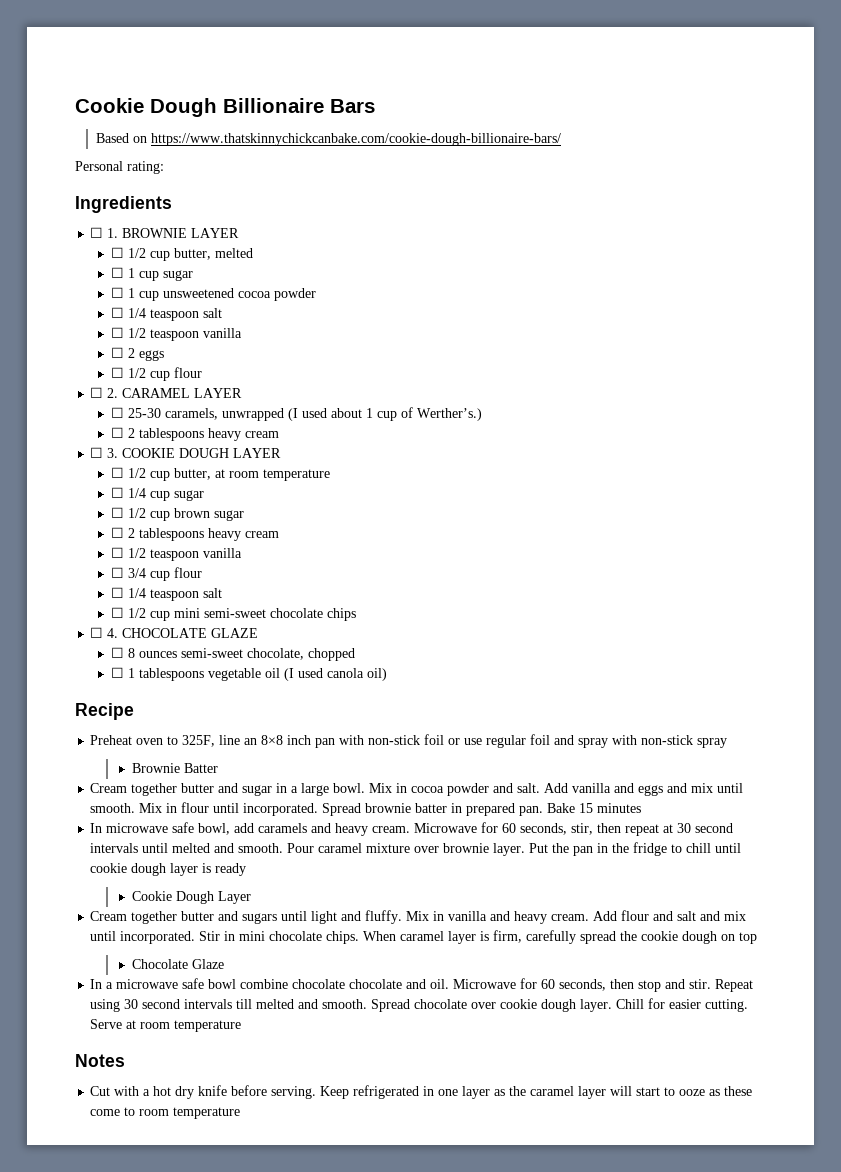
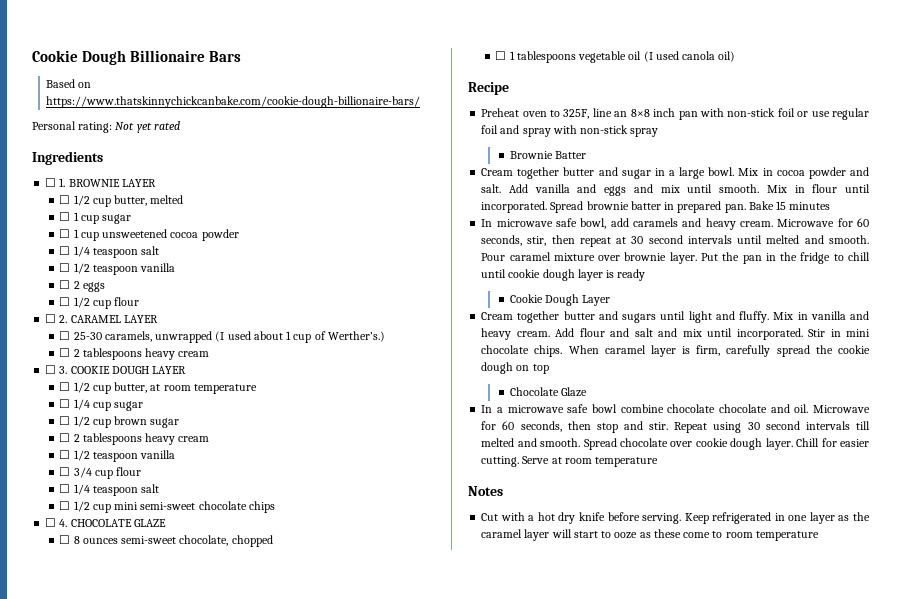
(164, 167) none -> [115,121,180,133] Not yet rated

